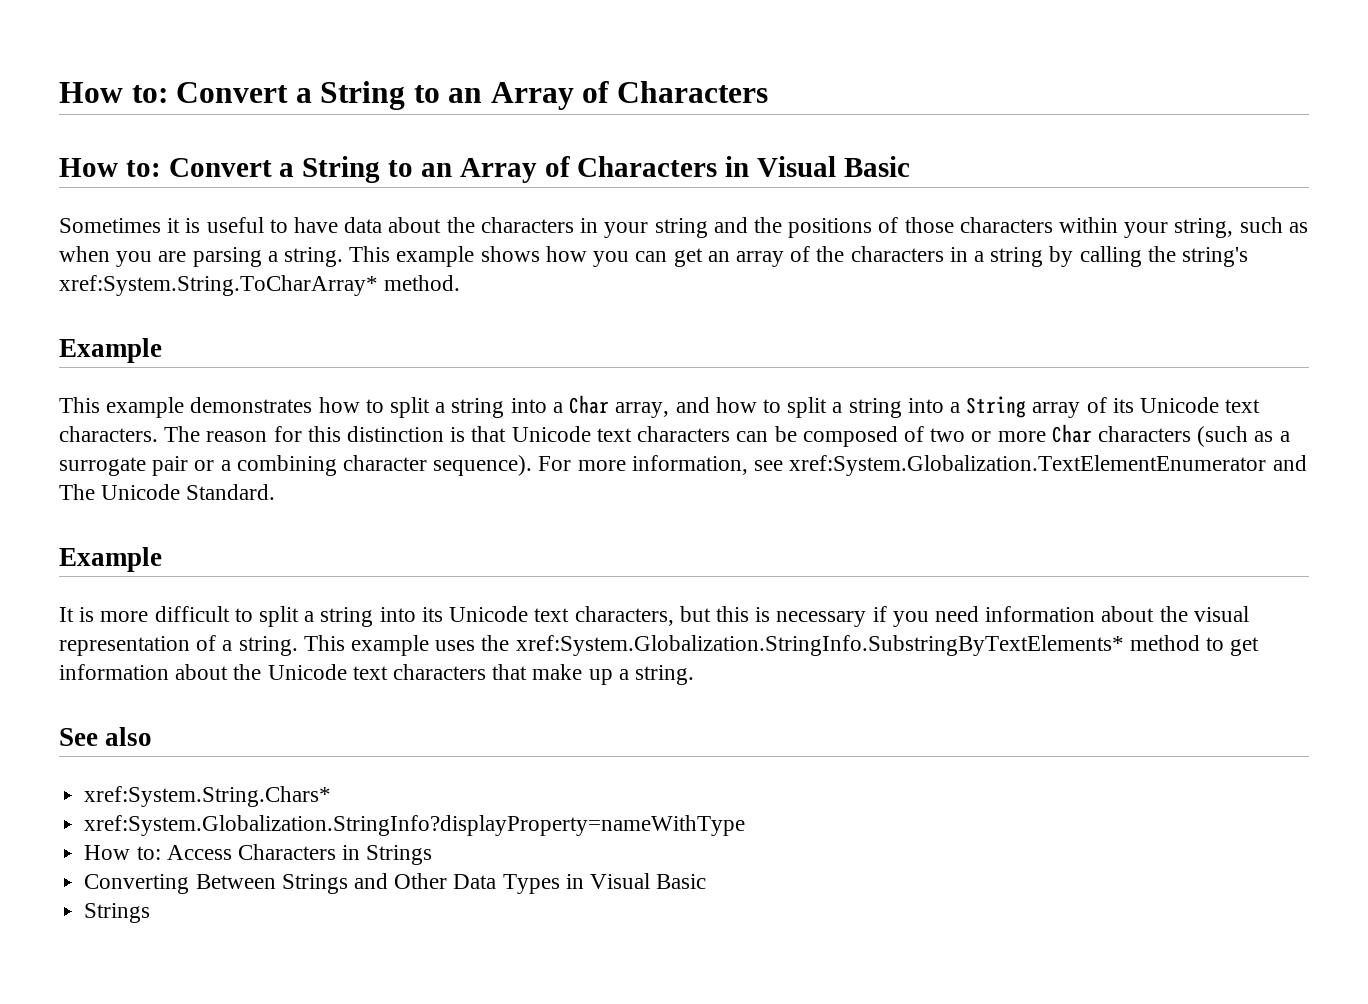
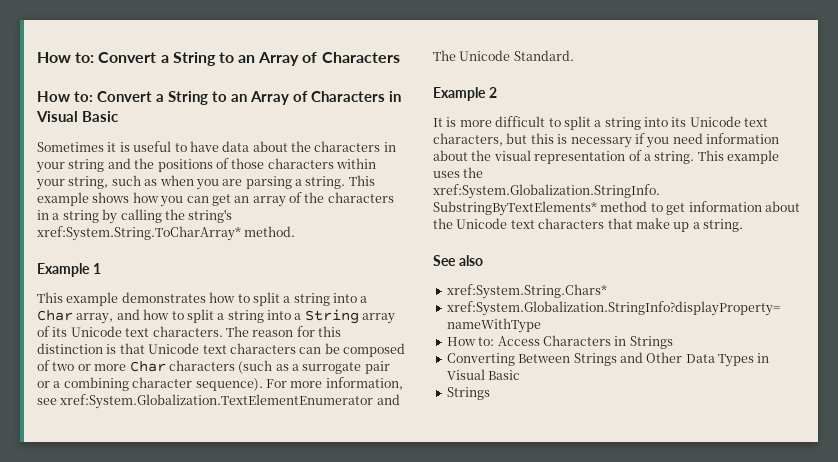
(162, 350) none -> [92,263,101,274] 1
(162, 559) none -> [488,87,497,98] 2

